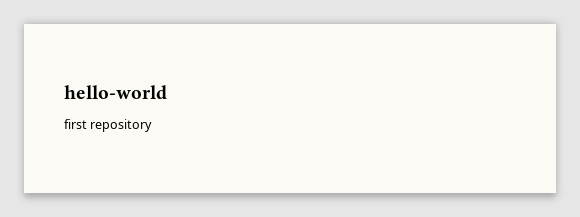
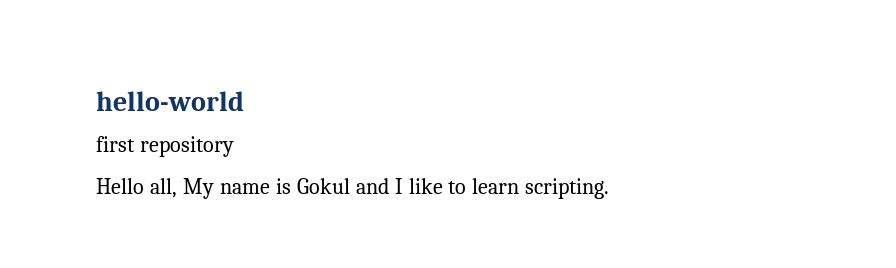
(153, 125) none -> [96,178,610,199] // Hello all, My name is Gokul and I like to learn scripting.

